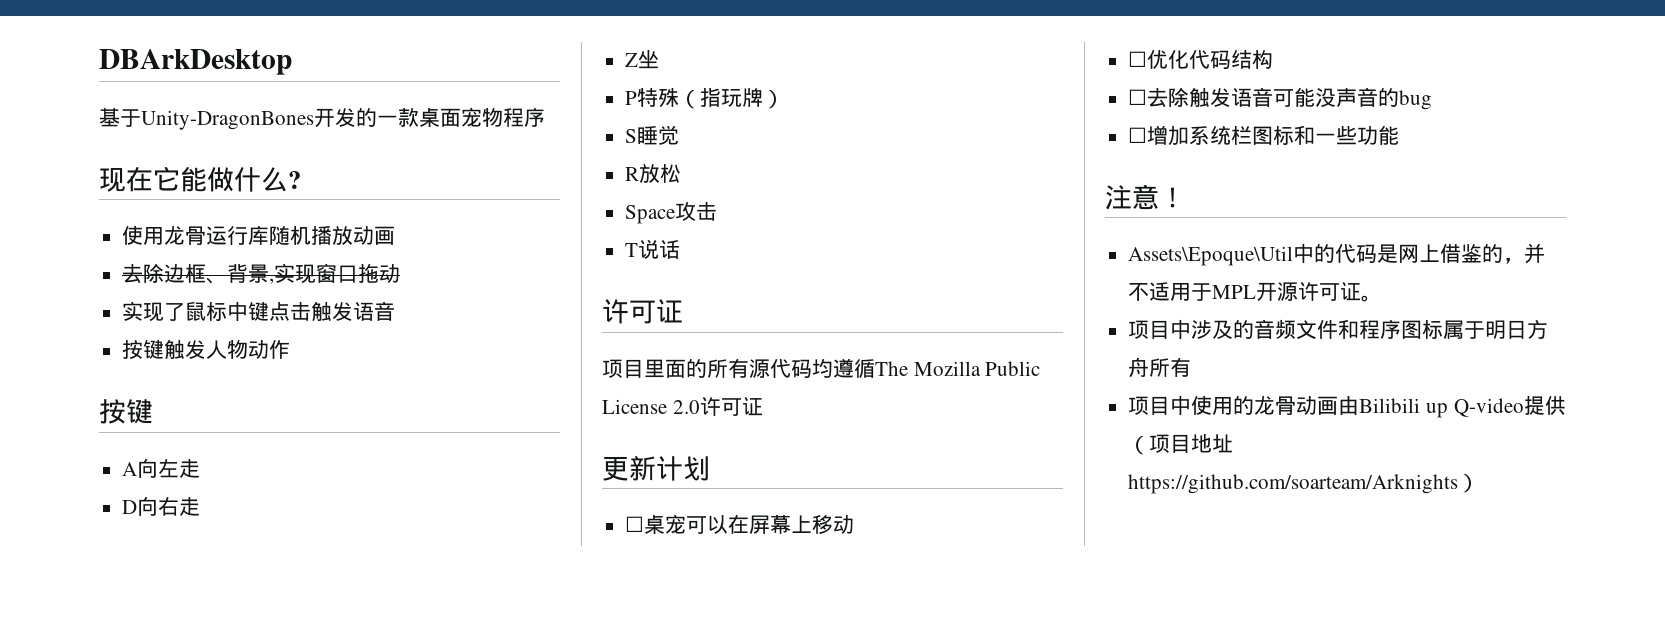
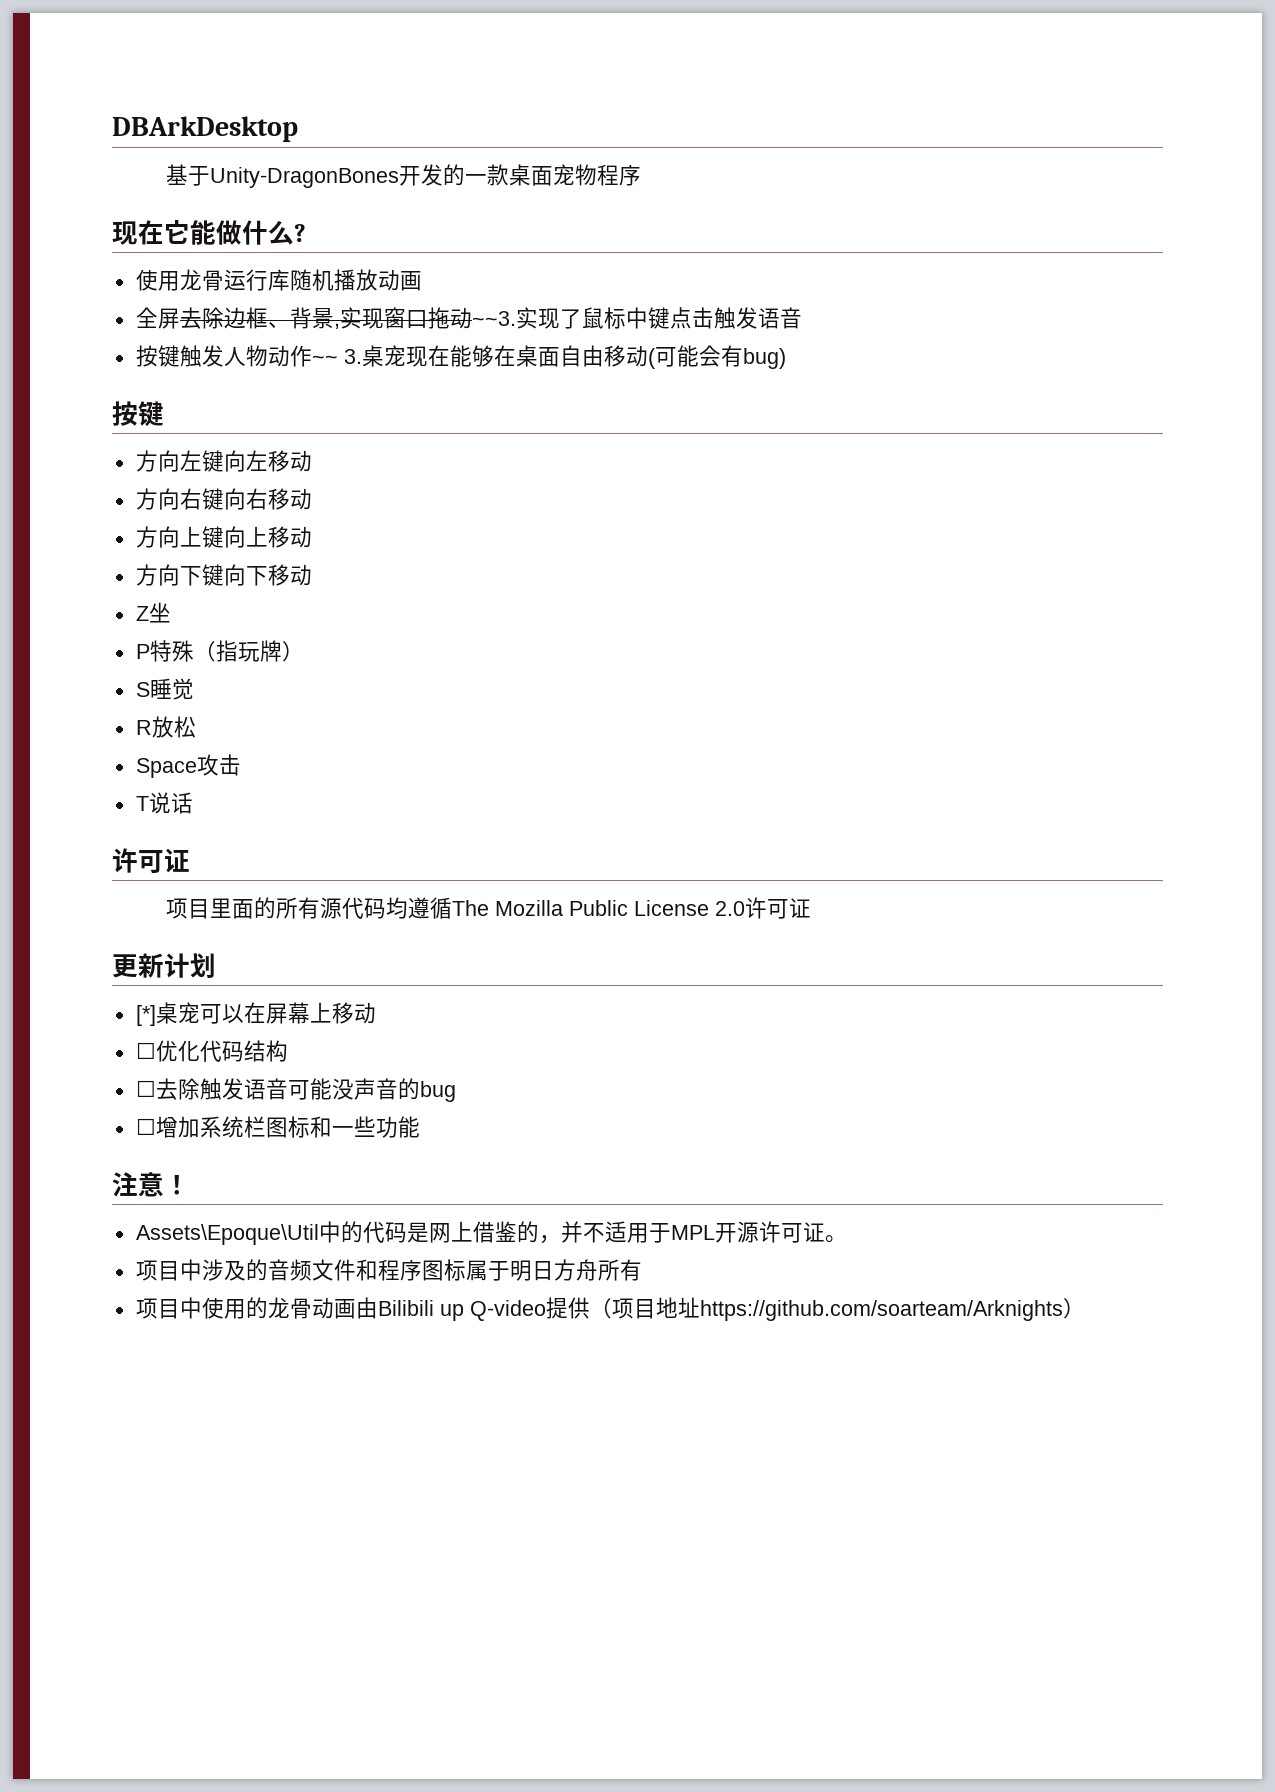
(396, 235) none -> [135,307,180,329] 全屏
(401, 273) // -> [471,311,516,326] ~~3.
[99,399,153,424] [122,458,201,478] [122,496,201,516] // 按键 // A向左走 // D向右走 -> [311,345,786,369] [112,401,164,427] [135,450,312,472] [135,488,312,510] [135,526,312,548] [135,564,312,586] ~~ 3.桌宠现在能够在桌面自由移动(可能会有bug) // 按键 // 方向左键向左移动 // 方向右键向右移动 // 方向上键向上移动 // 方向下键向下移动
[625,516,645,532] ☐ -> [135,1005,156,1026] [*]

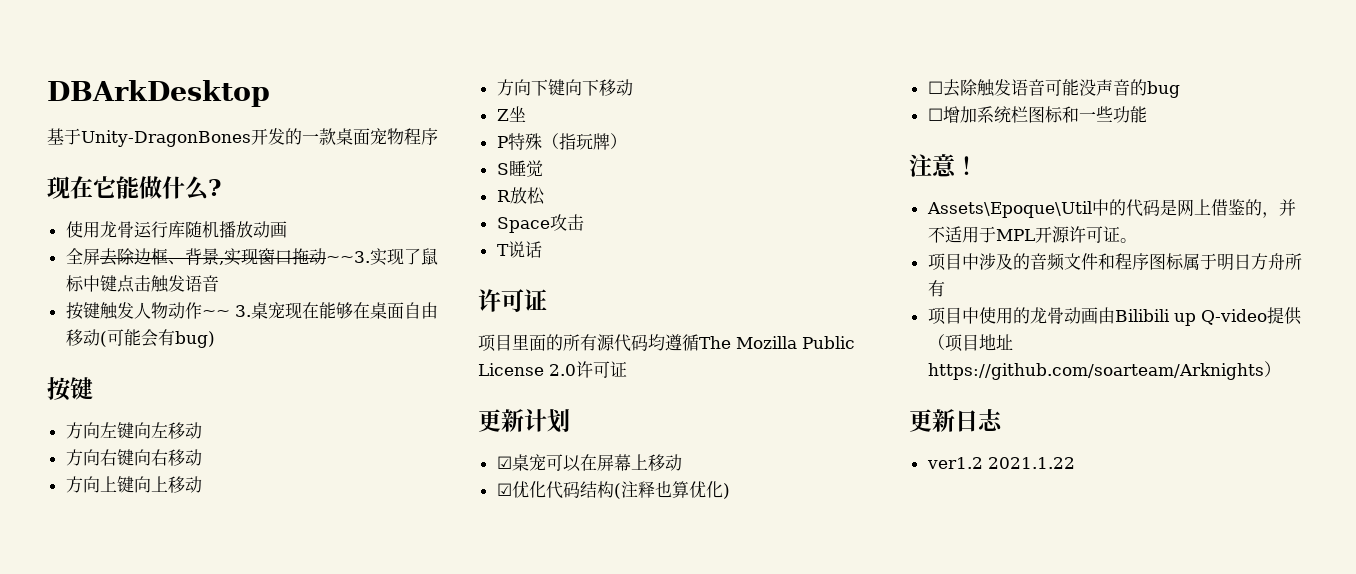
[135,1005,156,1026] [*] -> [496,456,512,469] ☑
[135,1042,156,1059] ☐ -> [496,483,512,496] ☑
(288, 1051) none -> [613,481,730,499] (注释也算优化)
(1085, 1308) none -> [909,409,1003,432] [926,457,1075,469] // 更新日志 // ver1.2 2021.1.22

